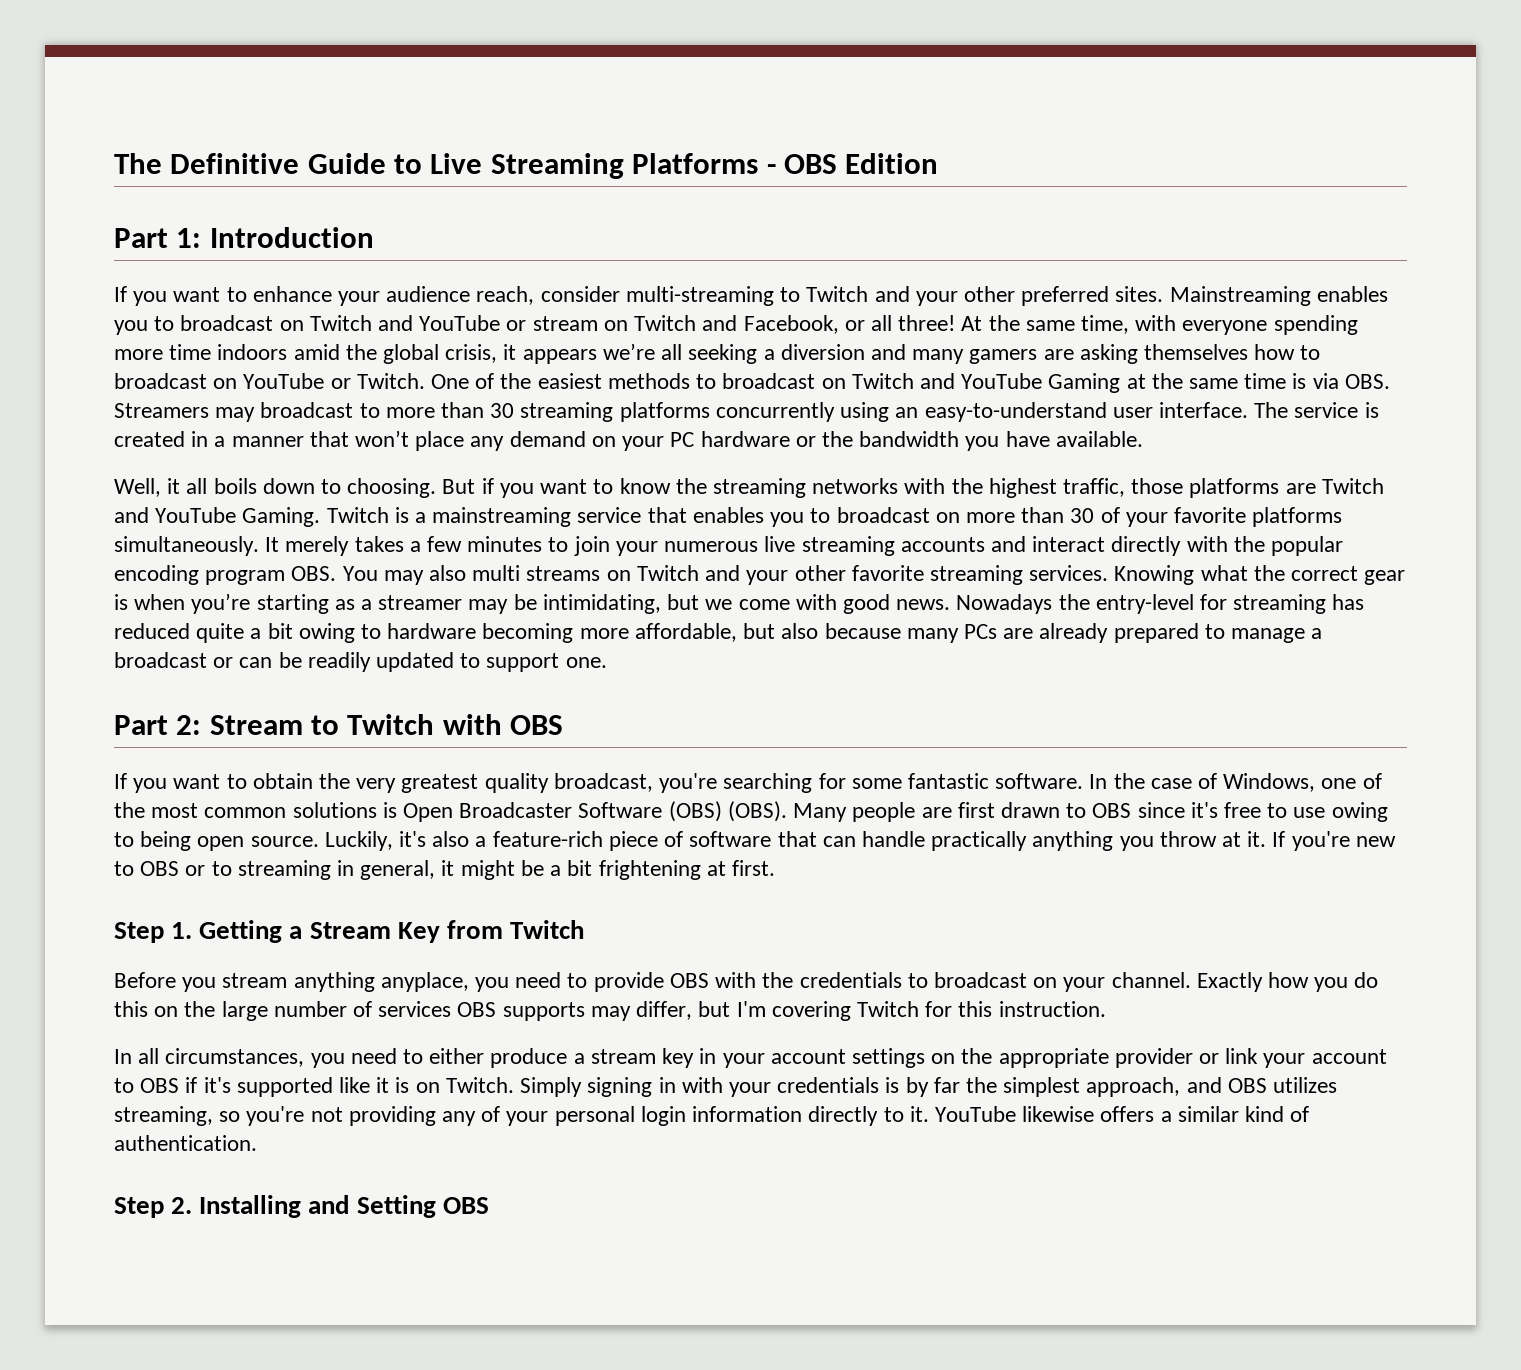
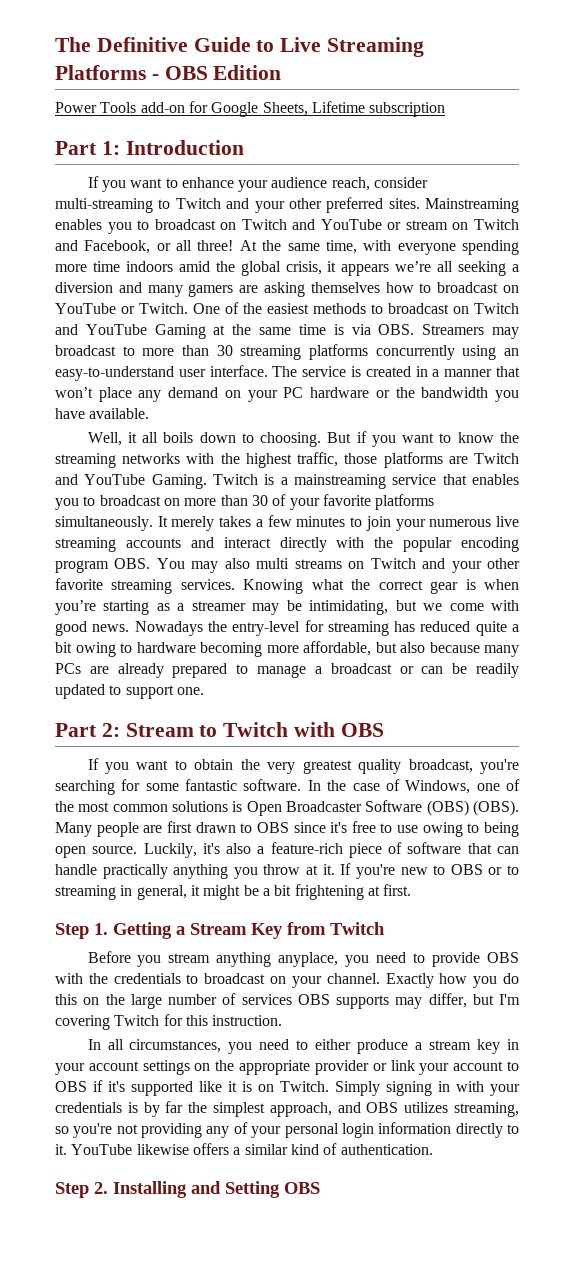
(939, 163) none -> [55,101,446,117] // Power Tools add-on for Google Sheets, Lifetime subscription

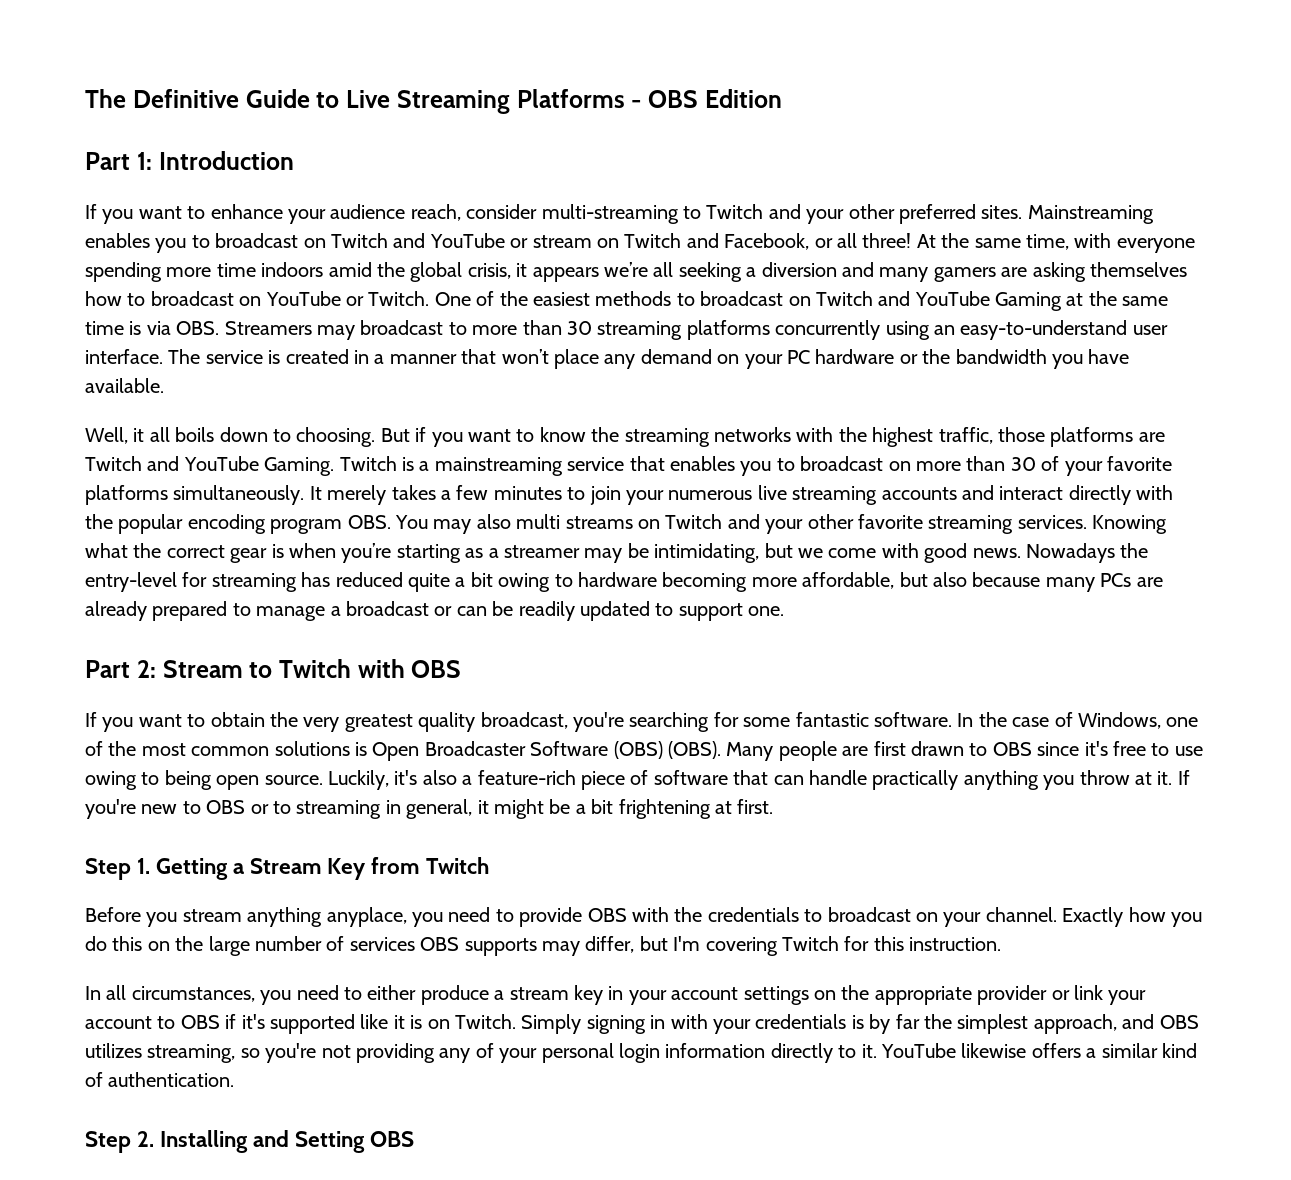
[55,101,446,117] // Power Tools add-on for Google Sheets, Lifetime subscription -> (782, 98) none

